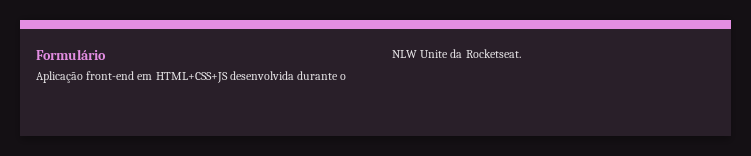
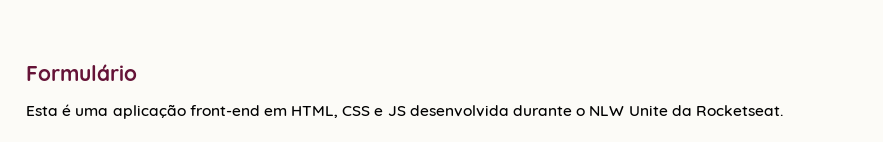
[36,71,228,83] Aplicação front-end em HTML+CSS+JS -> [26,104,406,119] Esta é uma aplicação front-end em HTML, CSS e JS

